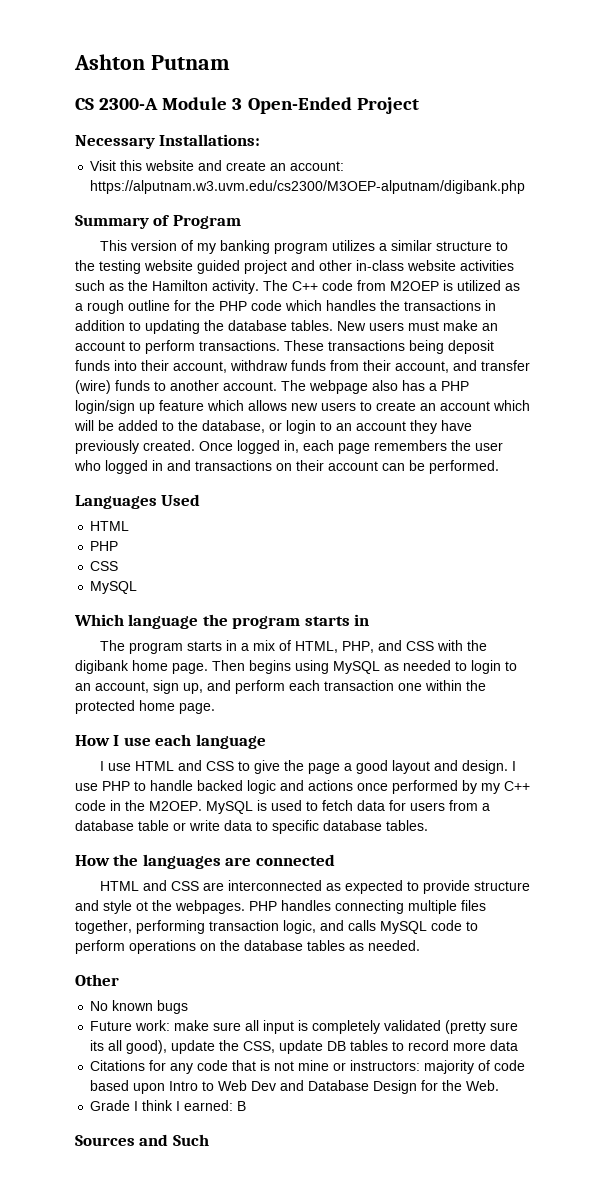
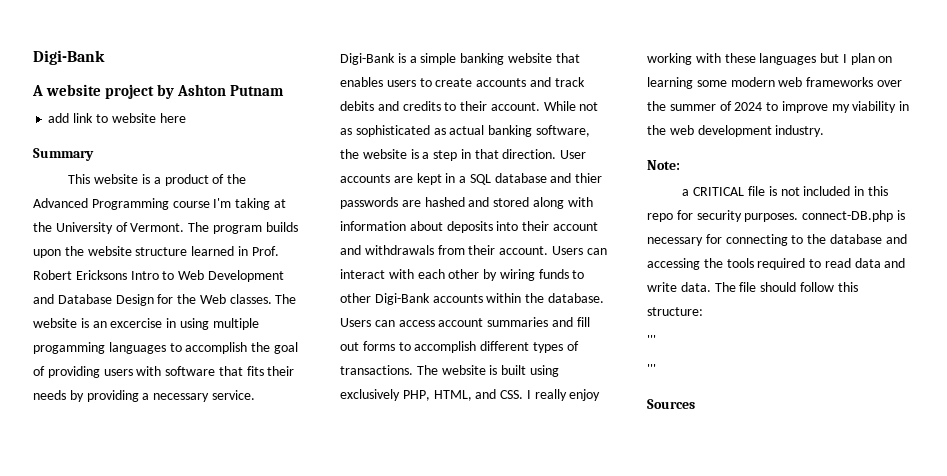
[74,54,230,70] [75,97,419,114] [75,134,261,149] [90,160,345,171] [90,180,526,194] Ashton Putnam // CS 2300-A Module 3 Open-Ended Project // Necessary Installations: // Visit this website and create an account: https://alputnam.w3.uvm.edu/cs2300/M3OEP-alputnam/digibank.php -> [33,50,105,65] [32,84,285,99] [48,113,186,123] Digi-Bank // A website project by Ashton Putnam // add link to website here
[153,215,241,229] of Program -> (94, 154) none
[131,240,509,254] [75,260,514,274] [75,280,520,294] [75,300,496,314] [75,320,498,334] [75,340,494,354] [75,360,530,373] [75,380,469,394] [75,400,530,414] [74,420,472,434] [75,440,503,454] [74,460,499,474] [75,494,201,509] [90,521,130,531] [90,541,119,551] [90,561,119,571] [90,581,138,594] [74,614,370,629] [100,640,488,654] [75,660,517,674] [75,680,486,694] [75,700,215,714] [75,734,266,749] [100,760,517,774] [75,780,530,794] [75,800,490,814] [75,820,428,834] [75,854,335,869] [100,880,531,894] [75,900,486,914] [75,920,478,934] [75,940,420,954] [75,974,119,986] [90,1000,189,1014] [90,1020,519,1034] [90,1040,519,1054] [90,1060,526,1074] [90,1080,166,1094] version of my banking program utilizes a similar structure to the testing website guided project and other in-class website activities such as the Hamilton activity. The C++ code from M2OEP is utilized as a rough outline for the PHP code which handles the transactions in addition to updating the database tables. New users must make an account to perform transactions. These transactions being deposit funds into their account, withdraw funds from their account, and transfer (wire) funds to another account. The webpage also has a PHP login/sign up feature which allows new users to create an account which will be added to the database, or login to an account they have previously created. Once logged in, each page remembers the user who logged in and transactions on their account can be performed. // Languages Used // HTML // PHP // CSS // MySQL // Which language the program starts in // The program starts in a mix of HTML, PHP, and CSS with the digibank home page. Then begins using MySQL as needed to login to an account, sign up, and perform each transaction one within the protected home page. // How I use each language // I use HTML and CSS to give the page a good layout and design. I use PHP to handle backed logic and actions once performed by my C++ code in the M2OEP. MySQL is used to fetch data for users from a database table or write data to specific database tables. // How the languages are connected // HTML and CSS are interconnected as expected to provide structure and style ot the webpages. PHP handles connecting multiple files together, performing transaction logic, and calls MySQL code to perform operations on the database tables as needed. // Other // No known bugs // Future work: make sure all input is completely validated (pretty sure its all good), update the CSS, update DB tables to record more data // Citations for any code that is not mine or instructors: majority of code based upon -> [94,174,247,186] [33,198,286,210] [33,222,298,234] [33,246,279,258] [33,270,127,280] website is a product of the Advanced Programming course I'm taking at the University of Vermont. The program builds upon the website structure learned in Prof. Robert Ericksons
[251,1081,277,1091] Dev -> [207,270,284,282] Development
[466,1080,500,1091] [90,1100,247,1111] Web. // Grade I think I earned: B -> [199,294,297,304] [33,318,259,330] [33,342,298,354] [33,366,295,378] [33,390,255,402] [340,53,580,65] [340,77,585,87] [340,101,599,111] [340,125,590,137] [340,149,587,161] [340,173,603,185] [340,197,593,209] [340,221,598,233] [340,245,607,255] [340,269,585,281] [340,293,604,305] [340,317,590,327] [340,341,579,353] [340,365,559,377] [340,389,601,401] [647,53,893,65] [647,77,902,89] [647,101,910,113] [647,125,825,137] [647,160,680,170] [682,186,888,196] [647,210,905,222] [647,234,907,246] [647,258,906,270] [647,282,858,292] [647,307,703,316] [647,335,656,345] [647,364,656,374] Web classes. The website is an excercise in using multiple progamming languages to accomplish the goal of providing users with software that fits their needs by providing a necessary service. Digi-Bank is a simple banking website that enables users to create accounts and track debits and credits to their account. While not as sophisticated as actual banking software, the website is a step in that direction. User accounts are kept in a SQL database and thier passwords are hashed and stored along with information about deposits into their account and withdrawals from their account. Users can interact with each other by wiring funds to other Digi-Bank accounts within the database. Users can access account summaries and fill out forms to accomplish different types of transactions. The website is built using exclusively PHP, HTML, and CSS. I really enjoy working with these languages but I plan on learning some modern web frameworks over the summer of 2024 to improve my viability in the web development industry. // Note: // a CRITICAL file is not included in this repo for security purposes. connect-DB.php is necessary for connecting to the database and accessing the tools required to read data and write data. The file should follow this structure: // ''' // '''
[139,1134,209,1146] and Such -> (695, 404) none

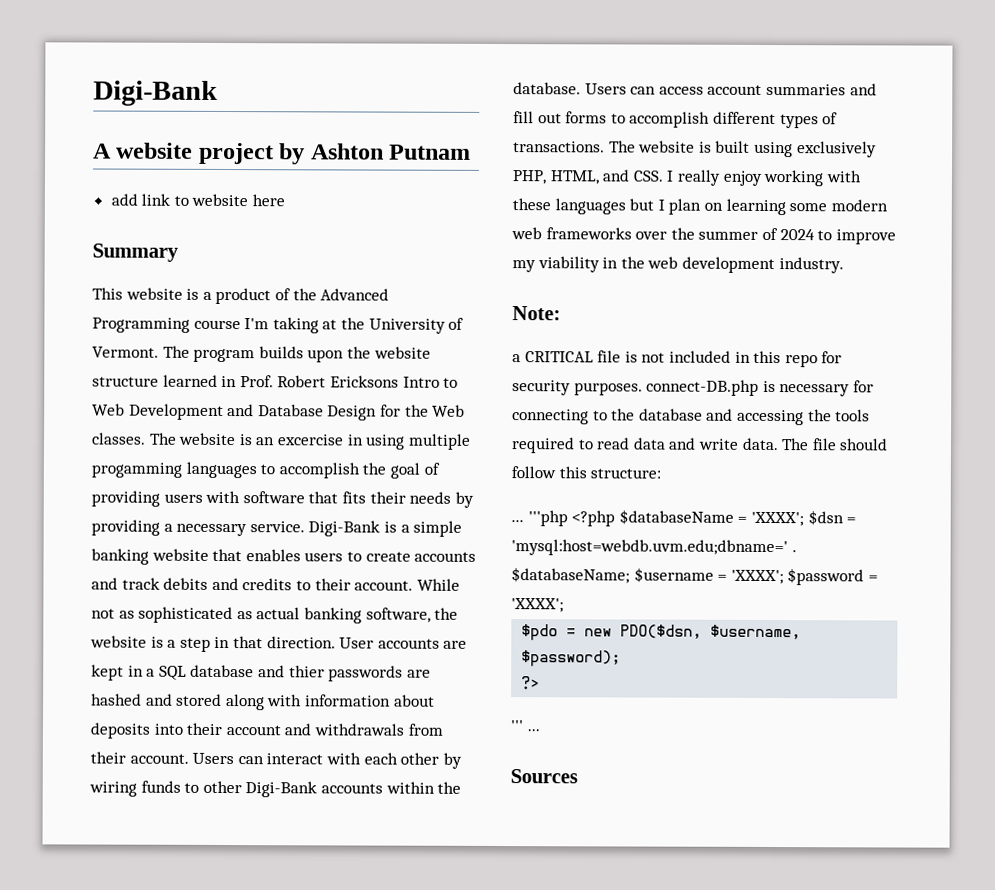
[647,335,656,345] [647,364,656,374] ''' // ''' -> [511,509,857,527] [511,539,797,557] [511,567,878,586] [511,598,564,613] [521,624,802,641] [521,650,622,667] [521,676,541,690] [510,720,540,732] ... '''php <?php $databaseName = 'XXXX'; $dsn = 'mysql:host=webdb.uvm.edu;dbname=' . $databaseName; $username = 'XXXX'; $password = 'XXXX'; // $pdo = new PDO($dsn, $username, $password); // ?> // ''' ...

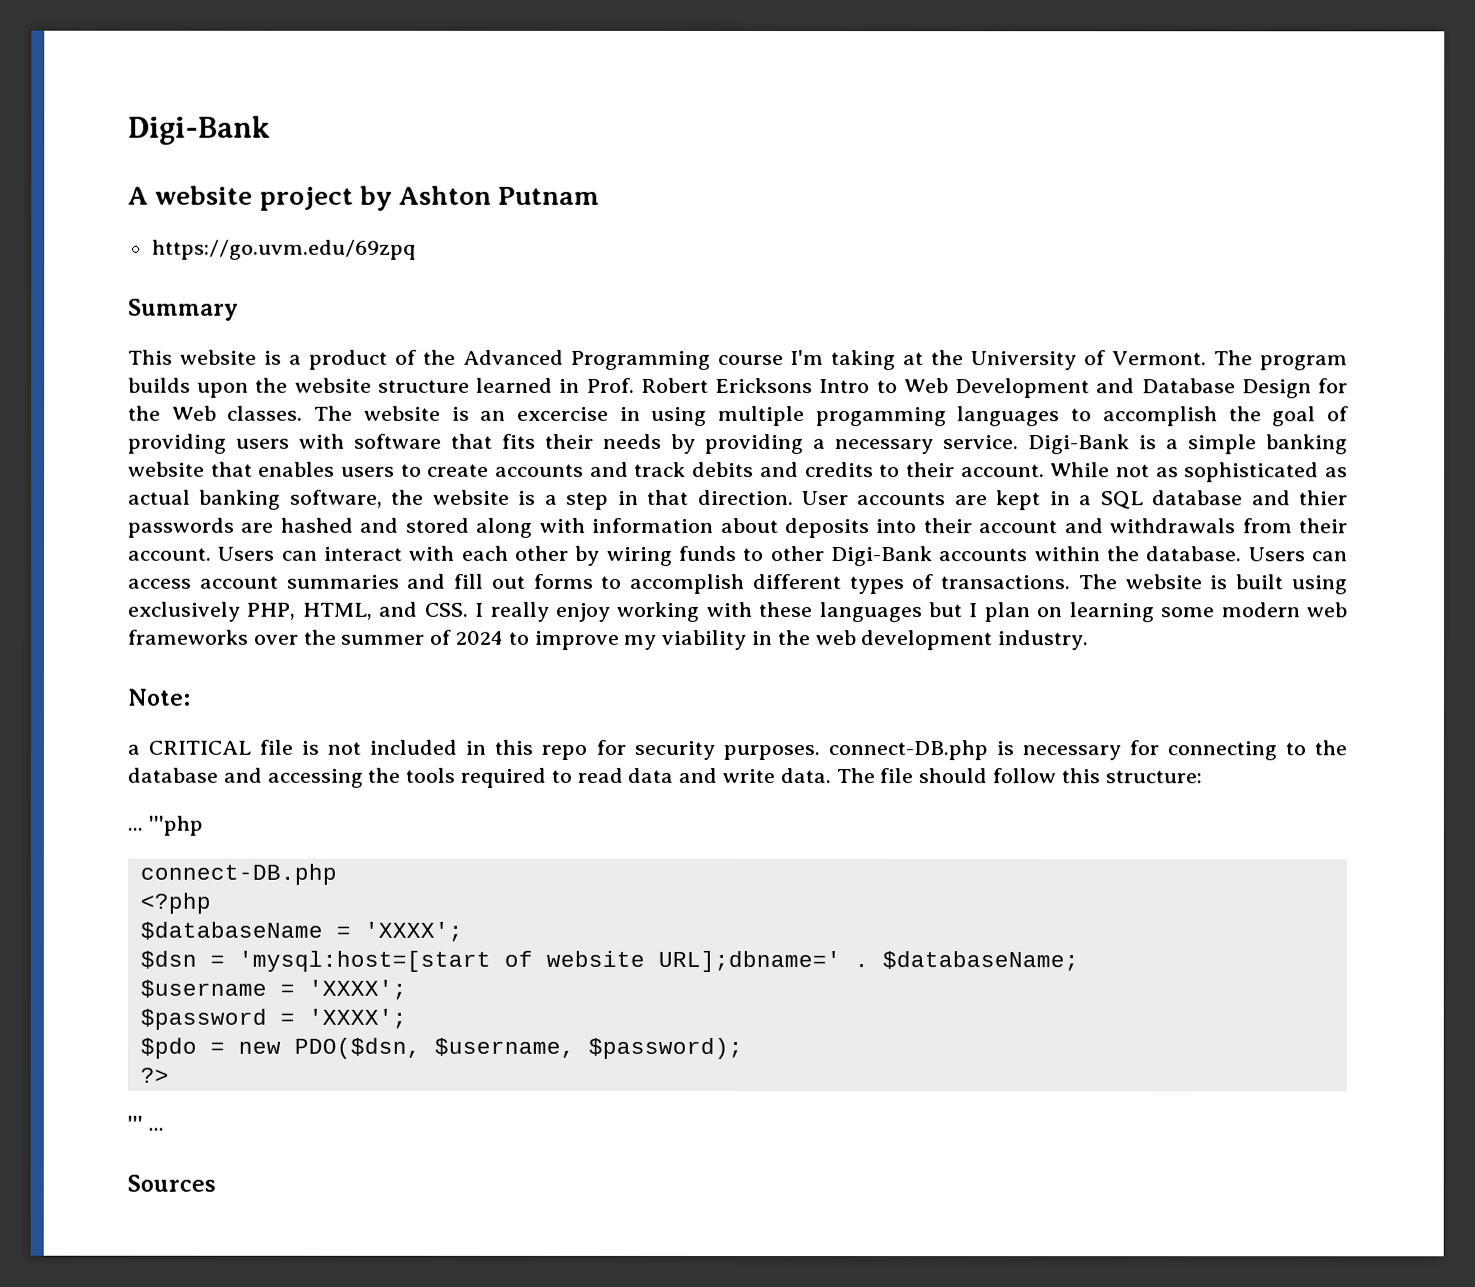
[110,193,286,207] add link to website here -> [151,239,416,260] https://go.uvm.edu/69zpq
(568, 518) none -> [139,863,337,885] // connect-DB.php //
(616, 518) none -> (211, 903) //
(804, 519) none -> (463, 931) //
[511,539,788,557] 'mysql:host=webdb.uvm.edu;dbname=' -> [237,950,841,973] 'mysql:host=[start of website URL];dbname='
(630, 575) none -> (1079, 961) //
(784, 577) none -> (407, 989) //

